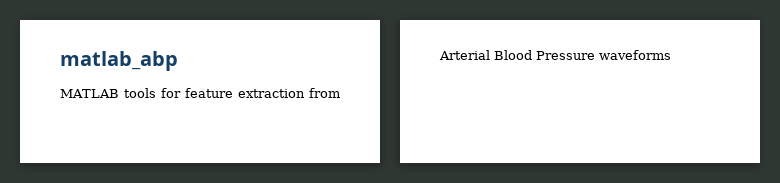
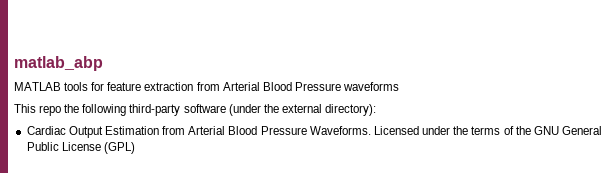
(671, 55) none -> [14,104,376,116] [26,126,602,138] [26,142,135,154] // This repo the following third-party software (under the external directory): // Cardiac Output Estimation from Arterial Blood Pressure Waveforms. Licensed under the terms of the GNU General Public License (GPL)

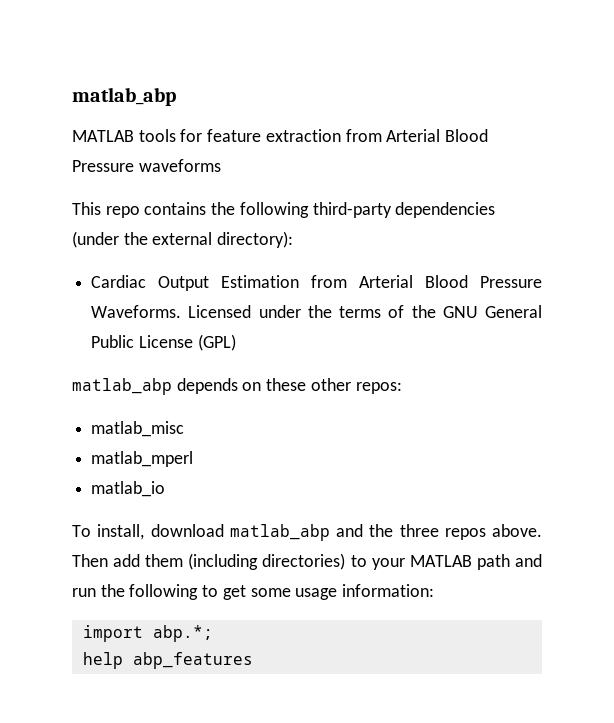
(62, 110) none -> [144,202,207,215] contains
[183,104,226,113] software -> [395,202,496,218] dependencies
(135, 148) none -> [72,378,402,395] [91,421,185,437] [91,451,194,467] [91,481,166,497] [72,524,542,541] [72,553,542,570] [72,584,435,600] [82,625,213,642] [82,652,253,669] // matlab_abp depends on these other repos: // matlab_misc // matlab_mperl // matlab_io // To install, download matlab_abp and the three repos above. Then add them (including directories) to your MATLAB path and run the following to get some usage information: // import abp.*; // help abp_features

